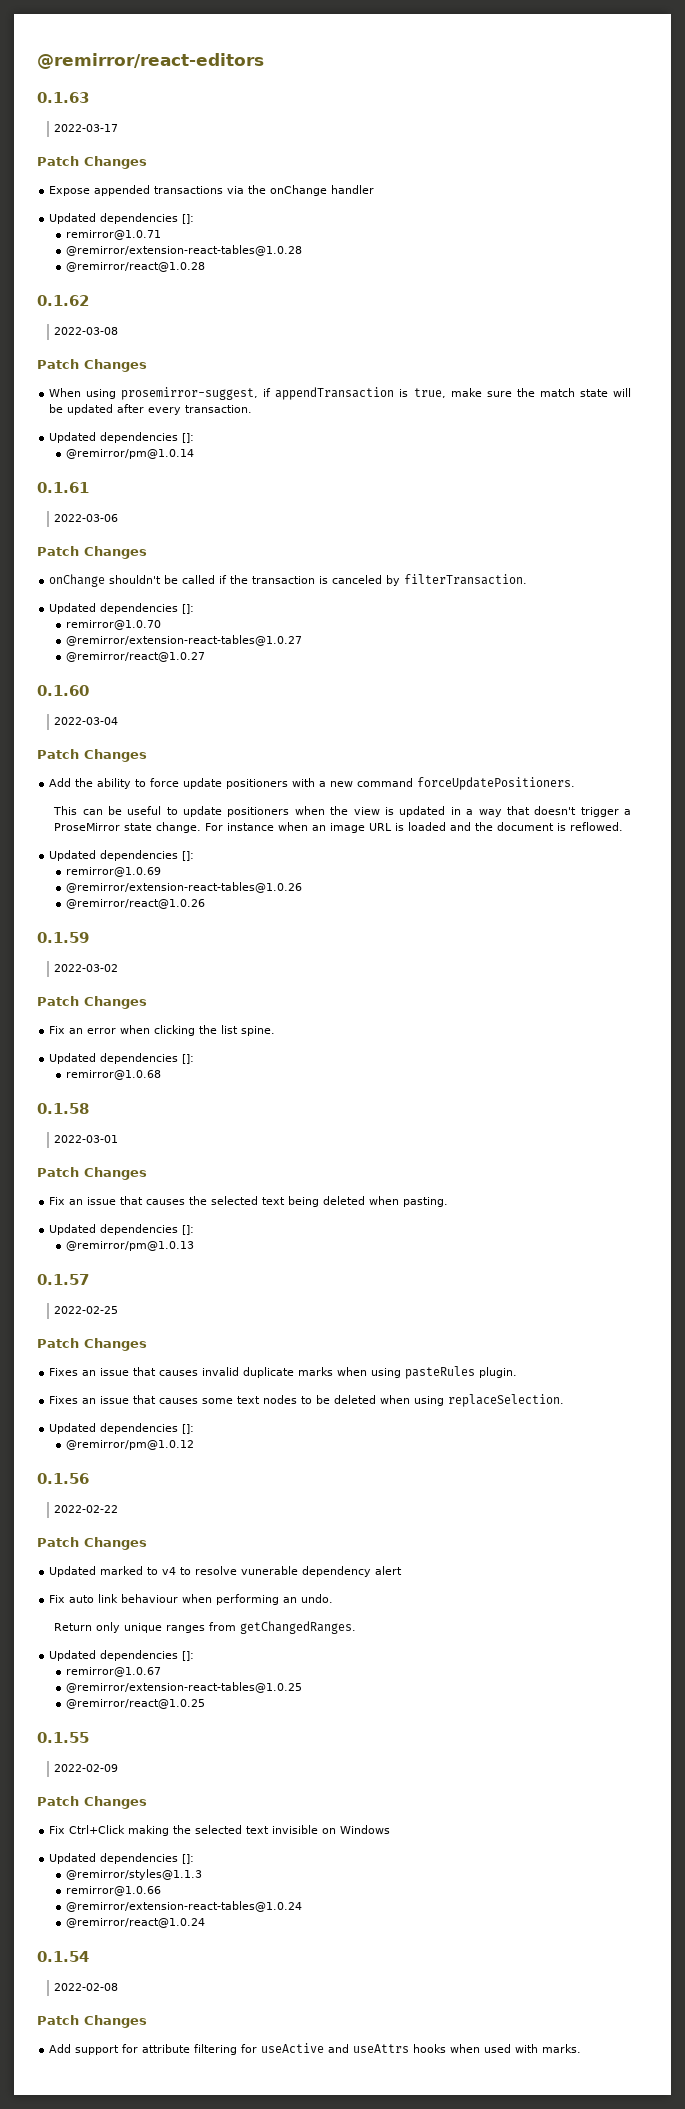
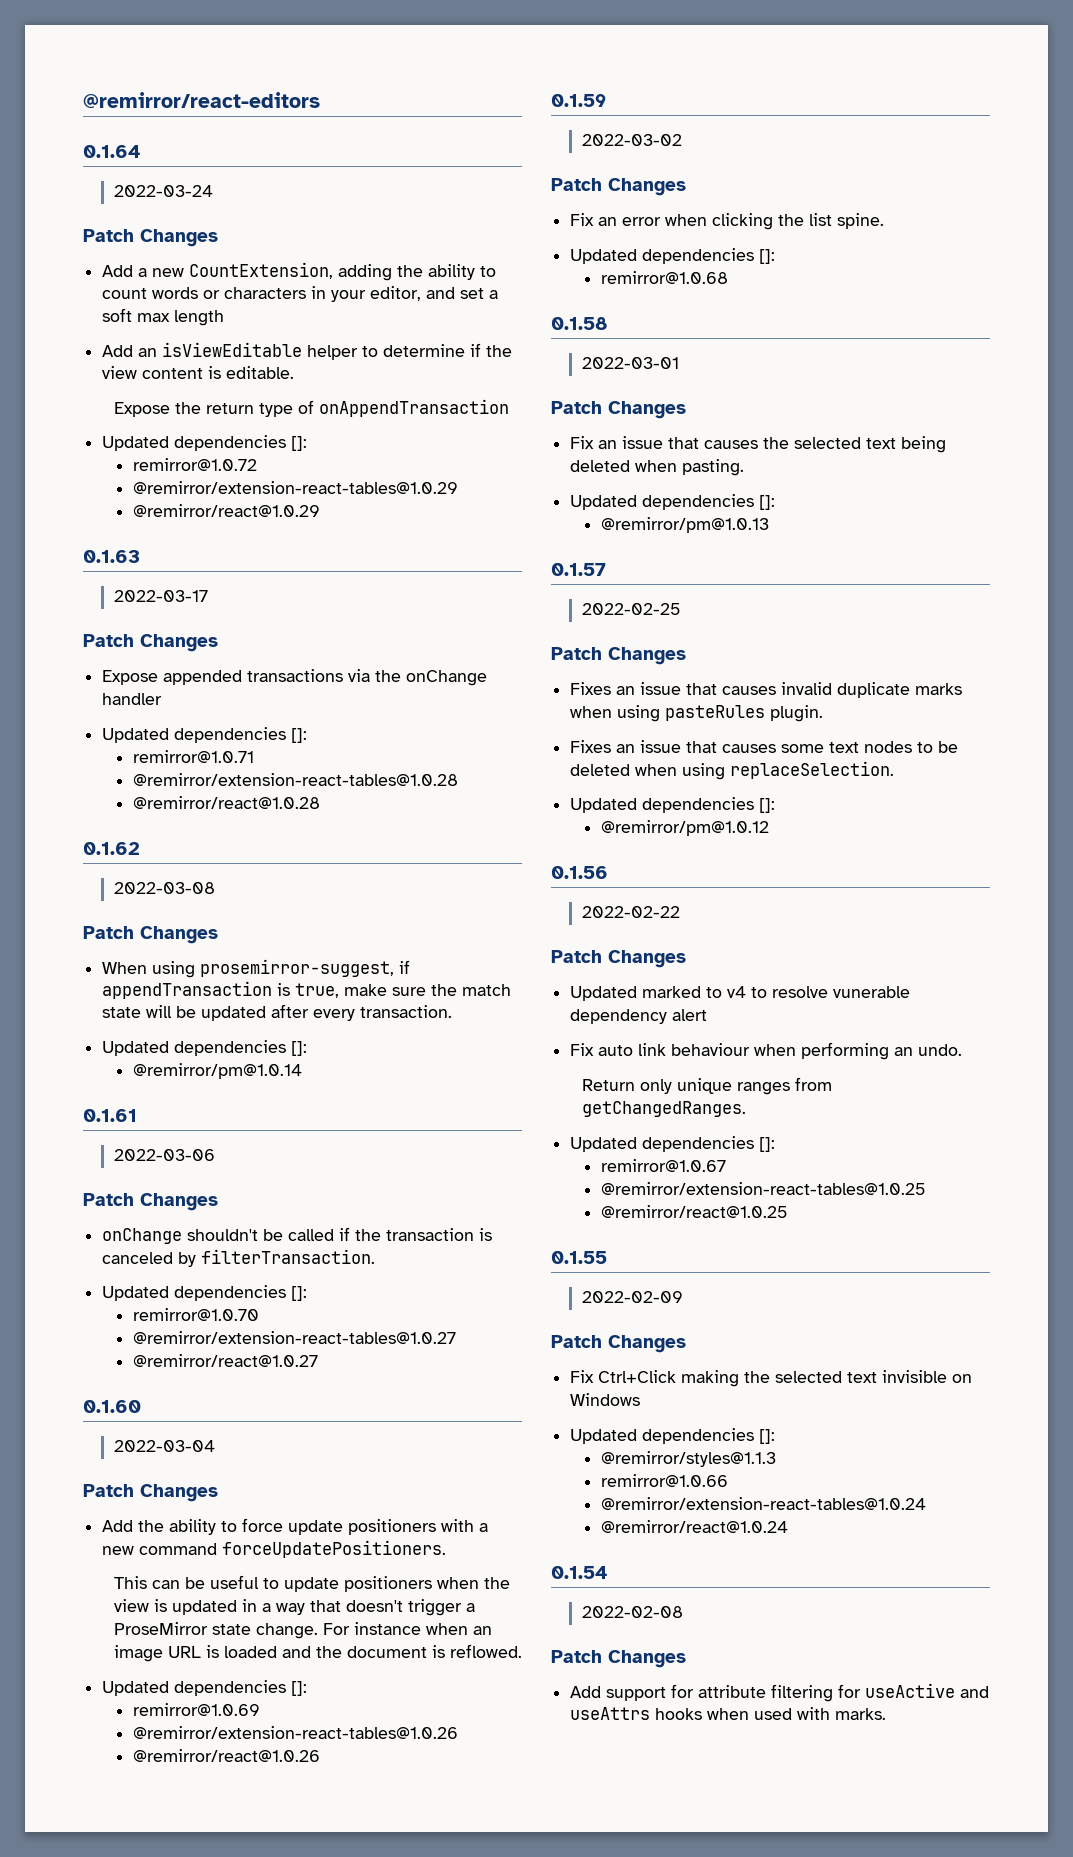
(264, 61) none -> [83,145,141,158] [113,185,213,197] [83,229,218,247] [102,262,497,281] [102,286,499,302] [102,308,225,326] [102,342,513,360] [102,366,295,379] [113,399,509,417] [102,435,308,451] [132,458,257,471] [132,481,458,494] [132,504,320,517] // 0.1.64 // 2022-03-24 // Patch Changes // Add a new CountExtension, adding the ability to count words or characters in your editor, and set a soft max length // Add an isViewEditable helper to determine if the view content is editable. // Expose the return type of onAppendTransaction // Updated dependencies []: // remirror@1.0.72 // @remirror/extension-react-tables@1.0.29 // @remirror/react@1.0.29

